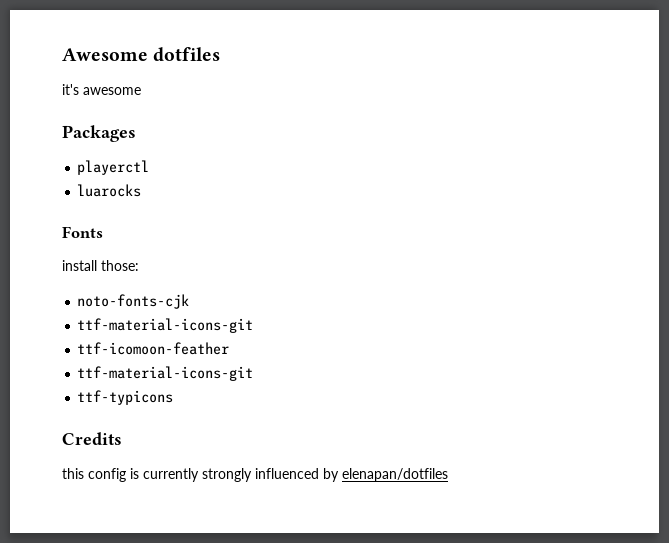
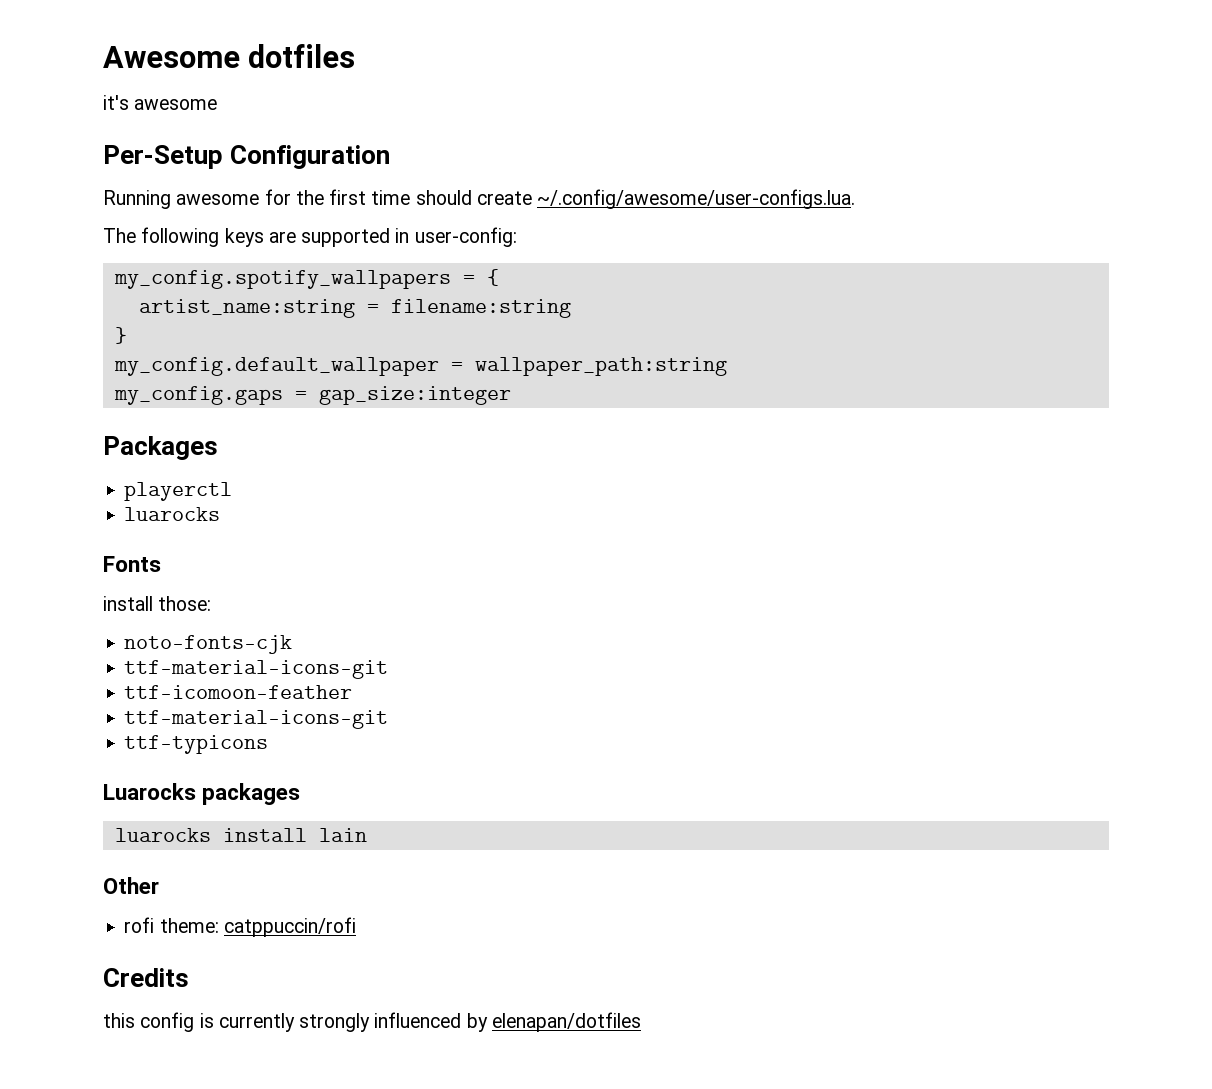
(141, 91) none -> [103,145,391,169] [103,189,856,209] [103,227,517,247] [113,269,499,289] [138,299,571,318] [114,327,127,344] [113,357,727,376] [113,386,511,405] // Per-Setup Configuration // Running awesome for the first time should create ~/.config/awesome/user-configs.lua. // The following keys are supported in user-config: // my_config.spotify_wallpapers = { // artist_name:string = filename:string // } // my_config.default_wallpaper = wallpaper_path:string // my_config.gaps = gap_size:integer
(174, 397) none -> [103,783,301,805] [114,828,367,842] [103,877,159,894] [124,917,356,937] // Luarocks packages // luarocks install lain // Other // rofi theme: catppuccin/rofi

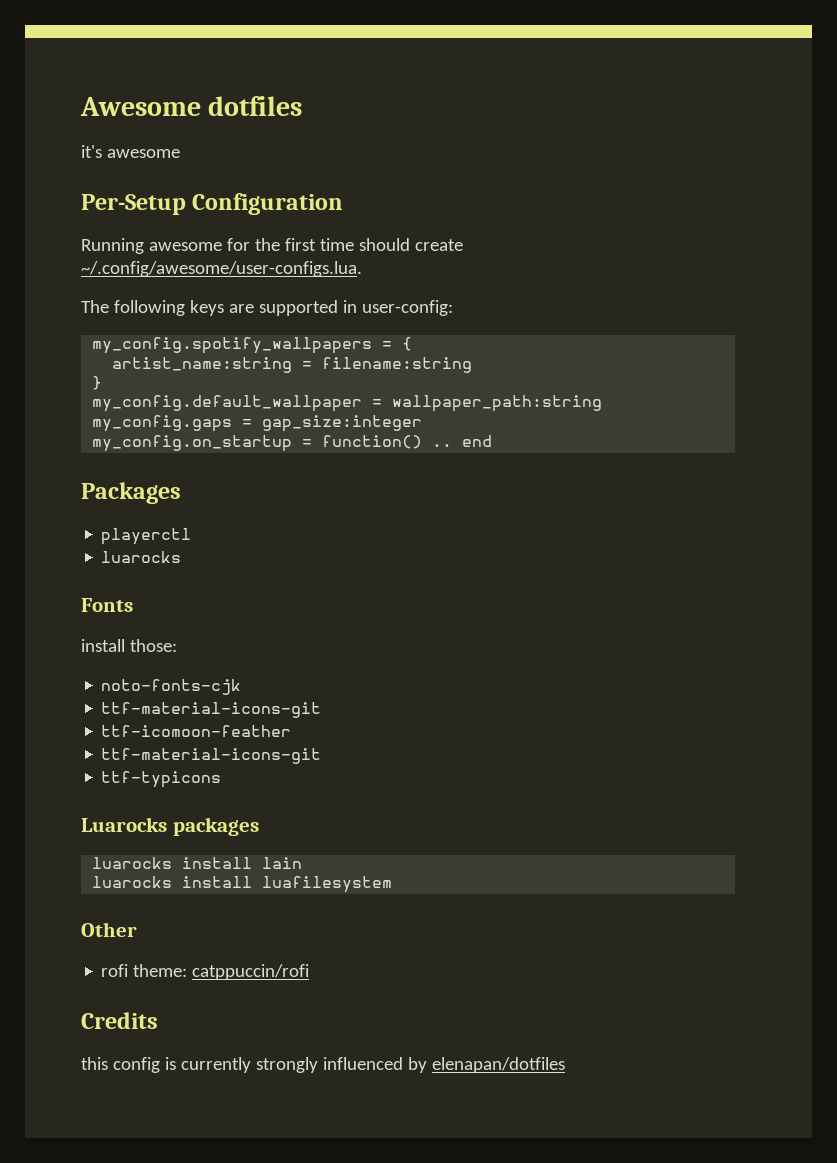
(511, 395) none -> [92,435,493,452] // my_config.on_startup = function() .. end
(367, 835) none -> [92,876,393,893] // luarocks install luafilesystem

